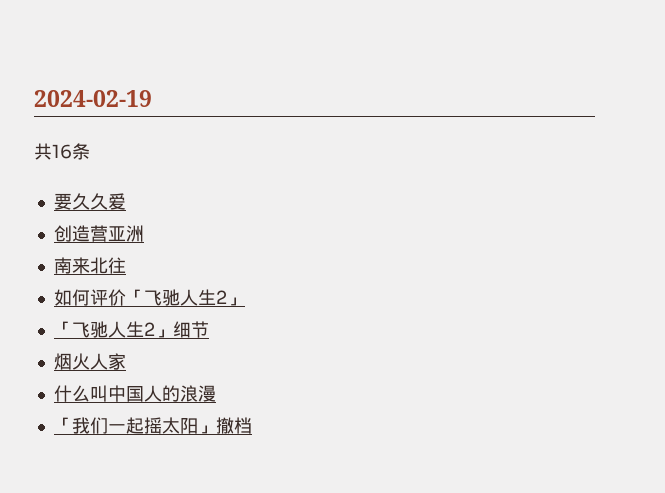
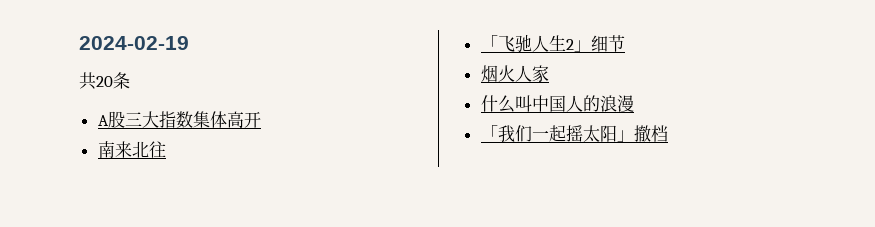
[52,144,72,159] 16 -> [96,76,113,87] 20
[53,193,126,210] [53,225,144,242] [53,257,126,274] [53,289,245,306] 要久久爱 // 创造营亚洲 // 南来北往 // 如何评价「飞驰人生2」 -> [97,111,261,128] [97,141,166,158] A股三大指数集体高开 // 南来北往

